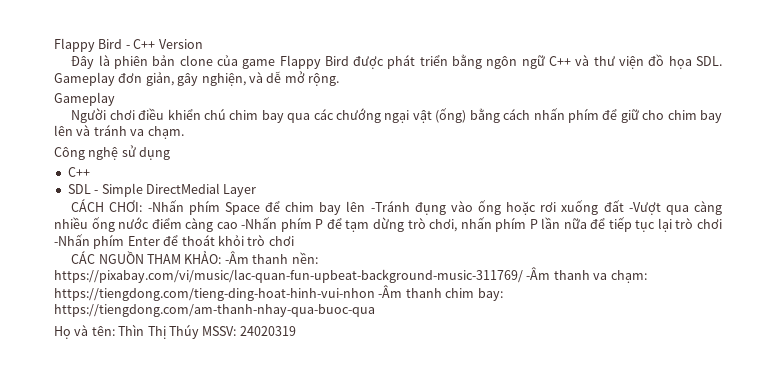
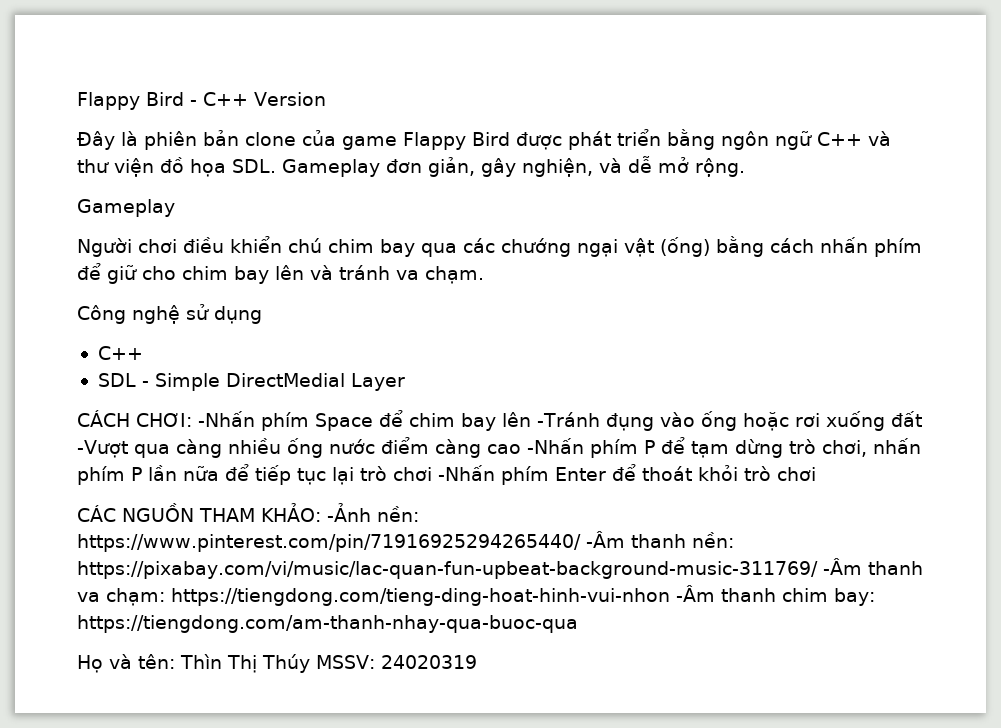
(222, 257) none -> [327,503,419,522] [77,534,581,552] -Ảnh nền: https://www.pinterest.com/pin/71916925294265440/

